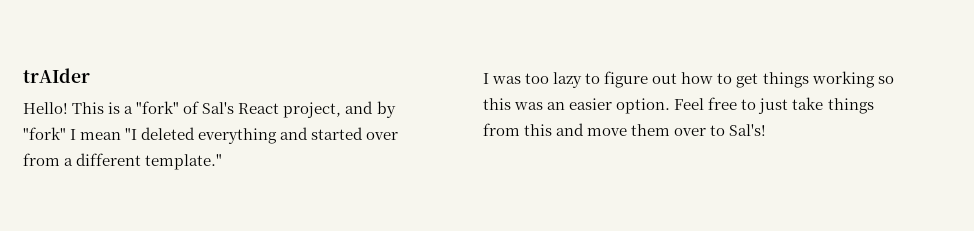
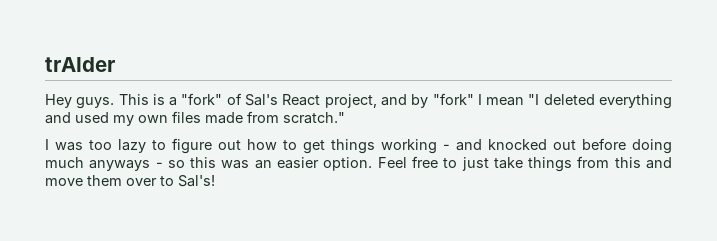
[23,102,68,114] Hello! -> [45,94,115,109] Hey guys.
[311,127,399,140] [23,153,223,170] started over from a different template." -> [75,111,345,126] used my own files made from scratch."
(875, 79) none -> [443,138,672,154] [45,157,163,171] - and knocked out before doing much anyways -

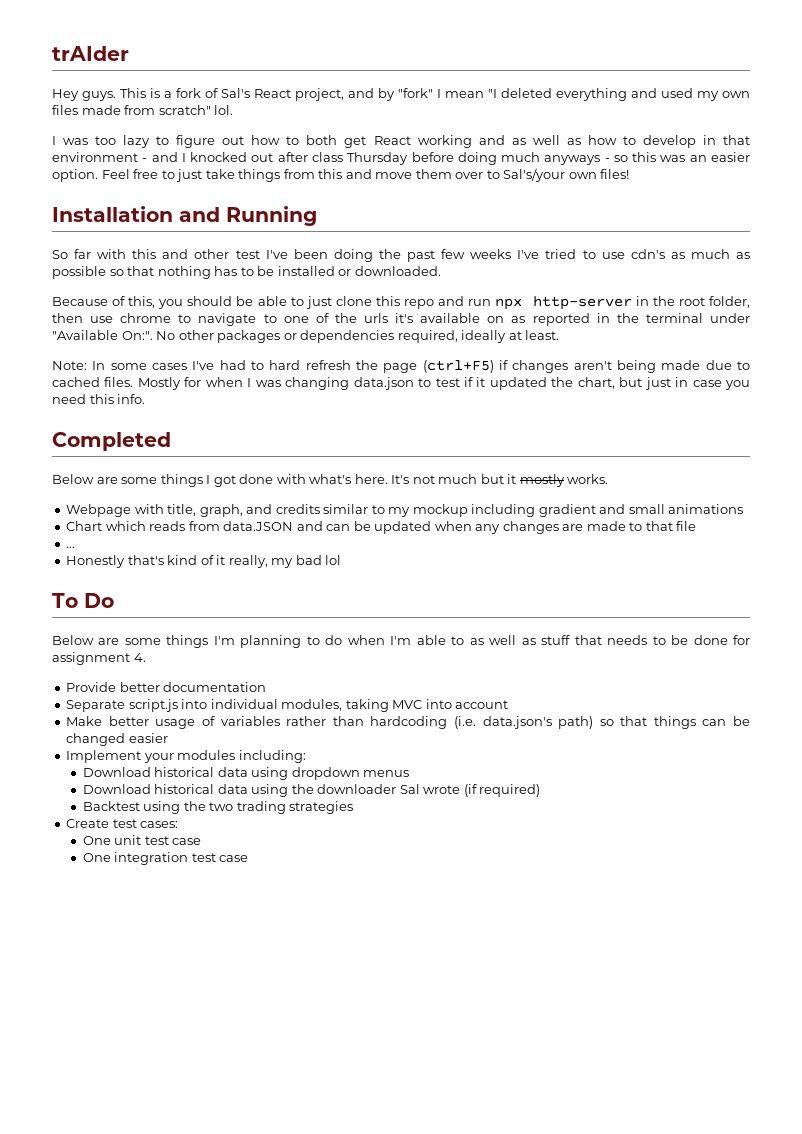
[181,93,223,105] "fork" -> [176,88,201,98] fork
[283,112,345,124] scratch." -> [158,105,234,115] scratch" lol.
[303,139,437,154] get things working -> [306,135,750,148] [52,152,138,162] both get React working and as well as how to develop in that environment
(482, 145) none -> [181,153,186,162] I
(576, 145) none -> [277,152,409,165] after class Thursday
[178,175,215,187] Sal's! -> [503,168,630,182] [52,206,317,226] [52,249,750,262] [52,266,441,279] [52,296,750,310] [52,313,750,326] [52,330,560,343] [52,360,751,373] [52,377,751,390] [52,394,146,404] [52,432,171,451] [52,474,609,487] [66,504,744,517] [66,521,697,534] [66,546,76,548] [66,555,342,568] [52,593,114,608] [52,635,751,648] [52,652,146,665] [66,682,267,692] [66,699,509,712] [66,716,751,729] [66,733,168,746] [66,750,306,763] [82,767,410,780] [82,784,541,797] [82,801,354,814] [66,819,179,828] [82,835,202,845] [82,852,249,865] Sal's/your own files! // Installation and Running // So far with this and other test I've been doing the past few weeks I've tried to use cdn's as much as possible so that nothing has to be installed or downloaded. // Because of this, you should be able to just clone this repo and run npx http-server in the root folder, then use chrome to navigate to one of the urls it's available on as reported in the terminal under "Available On:". No other packages or dependencies required, ideally at least. // Note: In some cases I've had to hard refresh the page (ctrl+F5) if changes aren't being made due to cached files. Mostly for when I was changing data.json to test if it updated the chart, but just in case you need this info. // Completed // Below are some things I got done with what's here. It's not much but it mostly works. // Webpage with title, graph, and credits similar to my mockup including gradient and small animations // Chart which reads from data.JSON and can be updated when any changes are made to that file // ... // Honestly that's kind of it really, my bad lol // To Do // Below are some things I'm planning to do when I'm able to as well as stuff that needs to be done for assignment 4. // Provide better documentation // Separate script.js into individual modules, taking MVC into account // Make better usage of variables rather than hardcoding (i.e. data.json's path) so that things can be changed easier // Implement your modules including: // Download historical data using dropdown menus // Download historical data using the downloader Sal wrote (if required) // Backtest using the two trading strategies // Create test cases: // One unit test case // One integration test case

